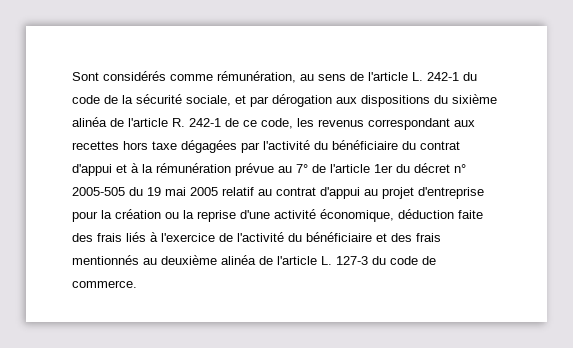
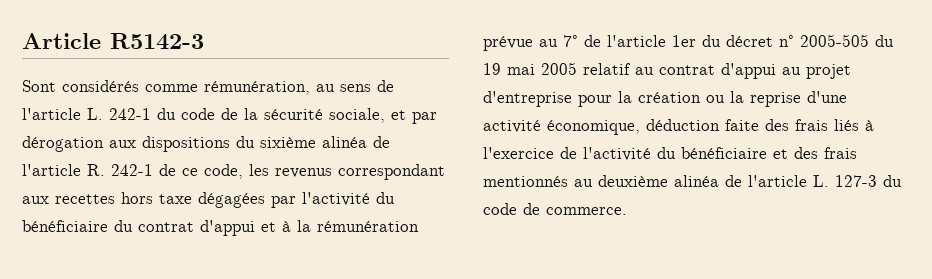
(72, 76) none -> [22,33,204,50] Article R5142-3 //

